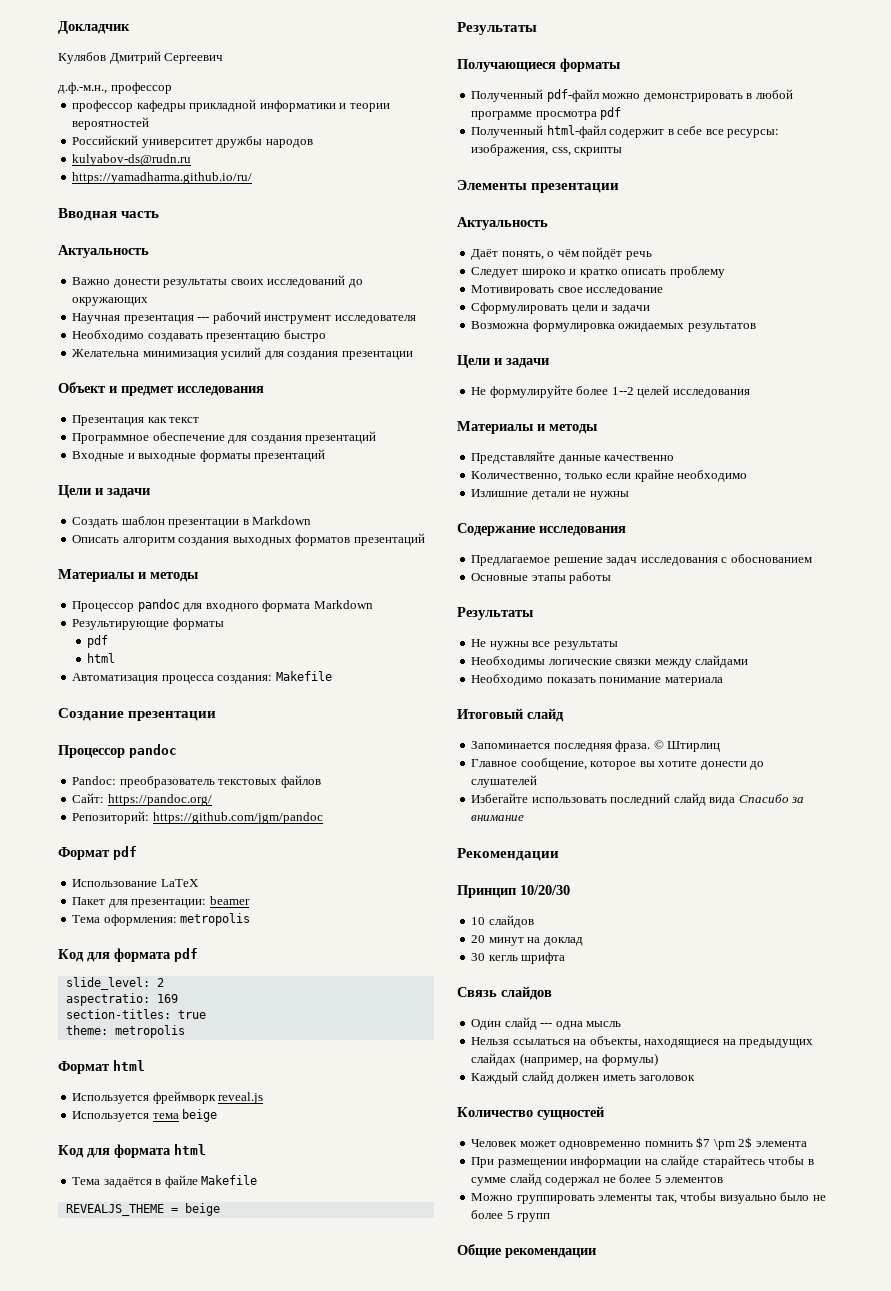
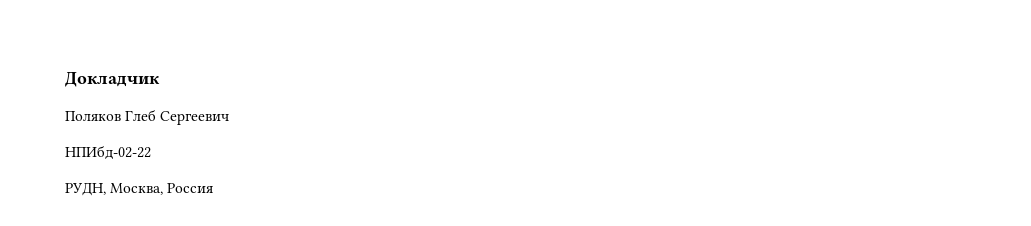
[58,51,161,64] Кулябов Дмитрий -> [65,109,157,121] Поляков Глеб
[58,82,172,94] [72,99,390,112] [72,117,150,130] [72,135,313,148] [72,154,192,166] [72,172,253,184] [58,208,160,221] [58,245,149,258] [72,275,363,288] [72,297,149,306] [72,311,416,324] [72,330,326,342] [72,347,413,360] [58,382,264,396] [72,415,200,426] [72,431,377,444] [72,449,326,462] [58,485,150,498] [72,516,312,528] [72,533,425,546] [58,569,198,582] [72,599,373,612] [72,618,224,630] [87,635,109,648] [87,653,116,663] [72,671,332,684] [58,708,217,721] [58,744,177,758] [72,775,321,788] [72,793,212,806] [72,811,323,824] [58,846,137,860] [72,879,199,887] [72,896,250,908] [72,913,251,926] [58,948,198,962] [65,977,164,990] [65,993,178,1006] [65,1009,206,1019] [65,1025,185,1038] [58,1060,145,1074] [72,1091,264,1104] [72,1109,218,1122] [58,1144,206,1158] [72,1175,258,1188] [65,1203,220,1216] [457,22,537,35] [457,58,620,72] [471,89,793,102] [471,107,622,120] [471,125,780,138] [471,144,623,156] [457,180,620,193] [457,217,548,230] [471,247,652,260] [471,266,725,278] [471,285,664,296] [471,302,650,314] [471,320,756,332] [457,355,549,368] [471,385,750,398] [457,421,597,434] [471,451,675,464] [471,469,748,482] [471,489,629,500] [457,523,626,536] [471,554,812,566] [471,572,612,584] [457,607,533,620] [471,639,618,650] [471,655,749,668] [471,674,723,686] [457,708,564,722] [471,740,721,752] [471,758,765,770] [471,775,538,788] [471,793,805,806] [471,815,525,821] [457,848,559,861] [457,885,570,898] [471,915,534,928] [471,935,583,946] [471,952,566,964] [457,986,552,1000] [471,1017,622,1030] [471,1036,814,1048] [471,1053,658,1066] [471,1071,696,1084] [457,1106,604,1120] [471,1137,807,1150] [471,1155,814,1168] [471,1173,724,1186] [471,1192,826,1204] [471,1210,551,1222] [457,1244,596,1258] д.ф.-м.н., профессор // профессор кафедры прикладной информатики и теории вероятностей // Российский университет дружбы народов // kulyabov-ds@rudn.ru // https://yamadharma.github.io/ru/ // Вводная часть // Актуальность // Важно донести результаты своих исследований до окружающих // Научная презентация --- рабочий инструмент исследователя // Необходимо создавать презентацию быстро // Желательна минимизация усилий для создания презентации // Объект и предмет исследования // Презентация как текст // Программное обеспечение для создания презентаций // Входные и выходные форматы презентаций // Цели и задачи // Создать шаблон презентации в Markdown // Описать алгоритм создания выходных форматов презентаций // Материалы и методы // Процессор pandoc для входного формата Markdown // Результирующие форматы // pdf // html // Автоматизация процесса создания: Makefile // Создание презентации // Процессор pandoc // Pandoc: преобразователь текстовых файлов // Сайт: https://pandoc.org/ // Репозиторий: https://github.com/jgm/pandoc // Формат pdf // Использование LaTeX // Пакет для презентации: beamer // Тема оформления: metropolis // Код для формата pdf // slide_level: 2 // aspectratio: 169 // section-titles: true // theme: metropolis // Формат html // Используется фреймворк reveal.js // Используется тема beige // Код для формата html // Тема задаётся в файле Makefile // REVEALJS_THEME = beige // Результаты // Получающиеся форматы // Полученный pdf-файл можно демонстрировать в любой программе просмотра pdf // Полученный html-файл содержит в себе все ресурсы: изображения, css, скрипты // Элементы презентации // Актуальность // Даёт понять, о чём пойдёт речь // Следует широко и кратко описать проблему // Мотивировать свое исследование // Сформулировать цели и задачи // Возможна формулировка ожидаемых результатов // Цели и задачи // Не формулируйте более 1--2 целей исследования // Материалы и методы // Представляйте данные качественно // Количественно, только если крайне необходимо // Излишние детали не нужны // Содержание исследования // Предлагаемое решение задач исследования с обоснованием // Основные этапы работы // Результаты // Не нужны все результаты // Необходимы логические связки между слайдами // Необходимо показать понимание материала // Итоговый слайд // Запоминается последняя фраза. © Штирлиц // Главное сообщение, которое вы хотите донести до слушателей // Избегайте использовать последний слайд вида Спасибо за внимание // Рекомендации // Принцип 10/20/30 // 10 слайдов // 20 минут на доклад // 30 кегль шрифта // Связь слайдов // Один слайд --- одна мысль // Нельзя ссылаться на объекты, находящиеся на предыдущих слайдах (например, на формулы) // Каждый слайд должен иметь заголовок // Количество сущностей // Человек может одновременно помнить $7 \pm 2$ элемента // При размещении информации на слайде старайтесь чтобы в сумме слайд содержал не более 5 элементов // Можно группировать элементы так, чтобы визуально было не более 5 групп // Общие рекомендации -> [65,145,151,160] [65,182,214,196] НПИбд-02-22 // РУДН, Москва, Россия

